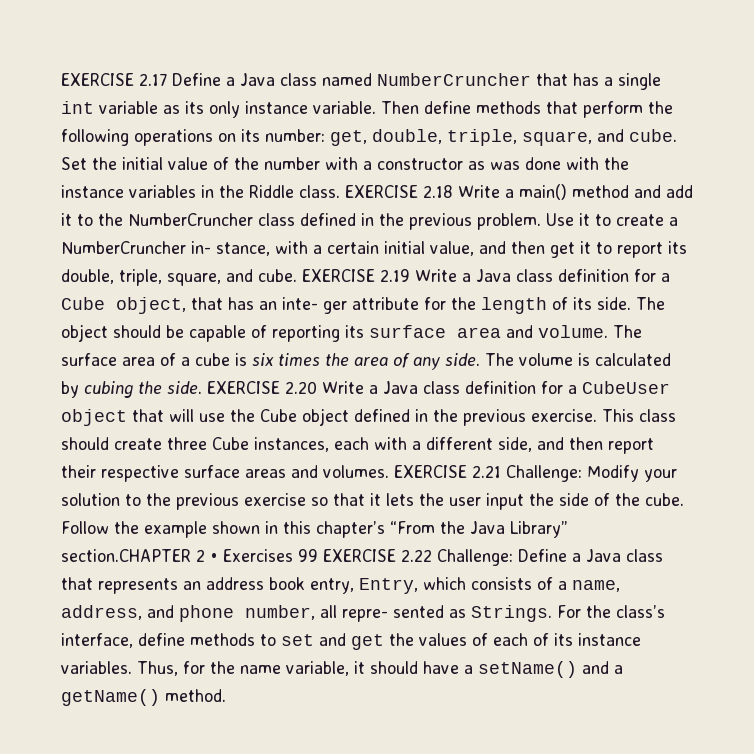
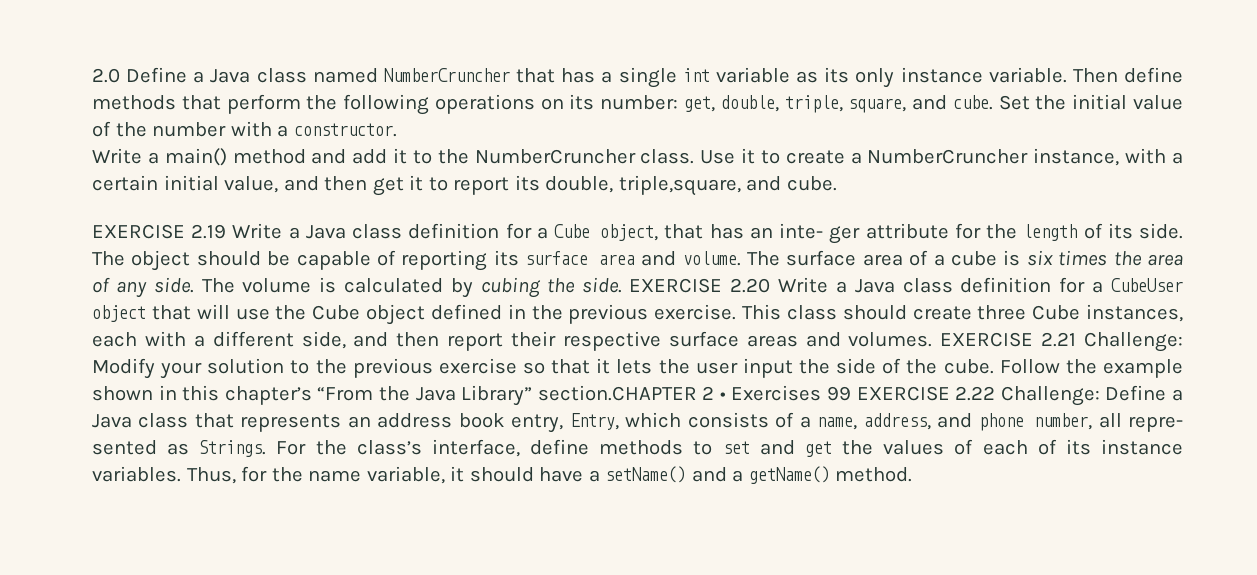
[61,73,167,86] EXERCISE 2.17 -> [92,68,120,83] 2.0
[377,157,629,170] [61,185,453,198] constructor as was done with the instance variables in the Riddle class. EXERCISE 2.18 -> [293,123,397,137] constructor. //
[258,213,541,230] class defined in the previous problem. -> [640,149,695,164] class.
[191,241,270,256] in- stance, -> [1033,148,1120,166] instance,
[119,269,297,286] triple, square, and cube. -> [618,175,837,196] triple,square, and cube. //

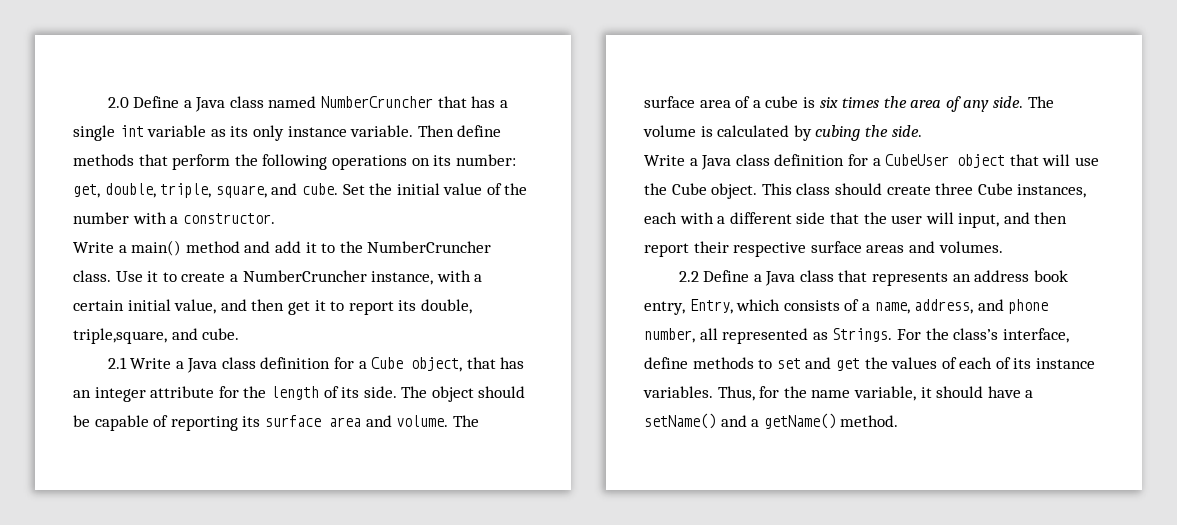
[92,224,227,239] EXERCISE 2.19 -> [107,357,127,369] 2.1
[779,223,861,244] inte- ger -> [94,387,146,402] integer
[629,278,771,293] EXERCISE 2.20 -> (922, 131) //
[366,304,737,325] object defined in the previous exercise. -> [711,183,758,199] object.
[301,331,346,349] side, -> [796,212,1000,228] side that the user will input,
[940,332,1183,352] [92,358,1183,379] [92,385,1100,406] EXERCISE 2.21 Challenge: Modify your solution to the previous exercise so that it lets the user input the side of the cube. Follow the example shown in this chapter’s “From the Java Library” section.CHAPTER 2 • Exercises 99 EXERCISE 2.22 Challenge: -> [678,271,699,282] // 2.2
[1128,416,1183,432] [92,440,157,455] repre- sented -> [722,328,809,344] represented

